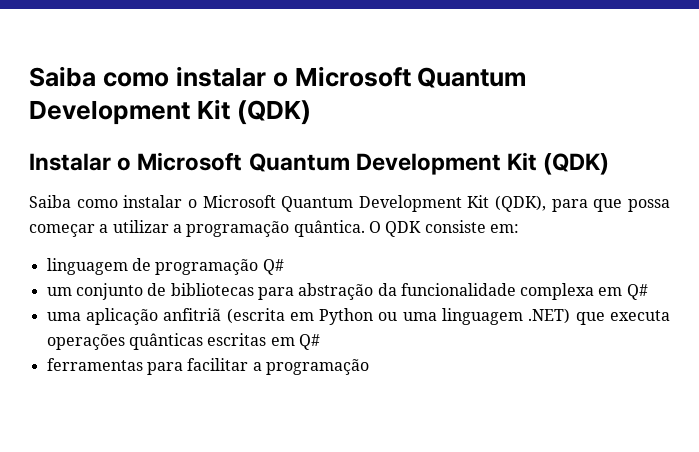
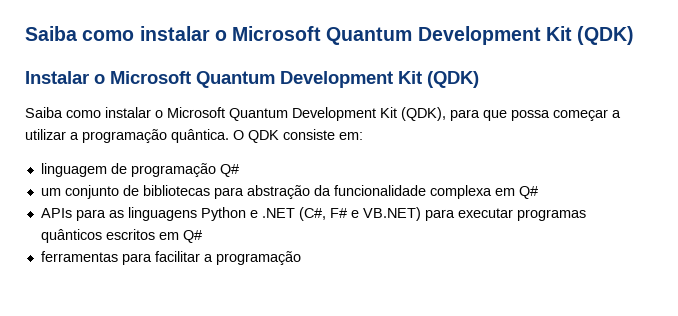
[46,308,670,325] [46,333,267,350] uma aplicação anfitriã (escrita em Python ou uma linguagem .NET) que executa operações quânticas escritas -> [40,207,586,221] [40,229,155,243] APIs para as linguagens Python e .NET (C#, F# e VB.NET) para executar programas quânticos escritos

